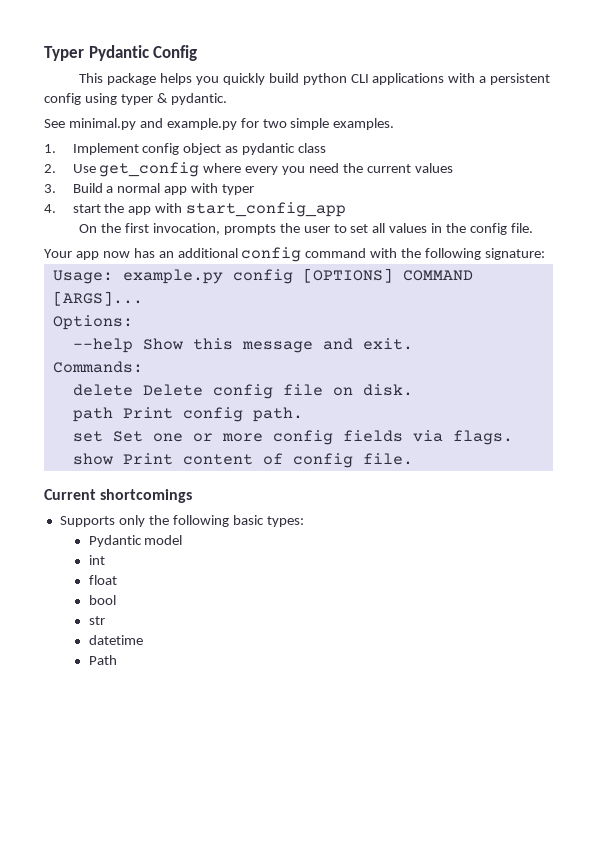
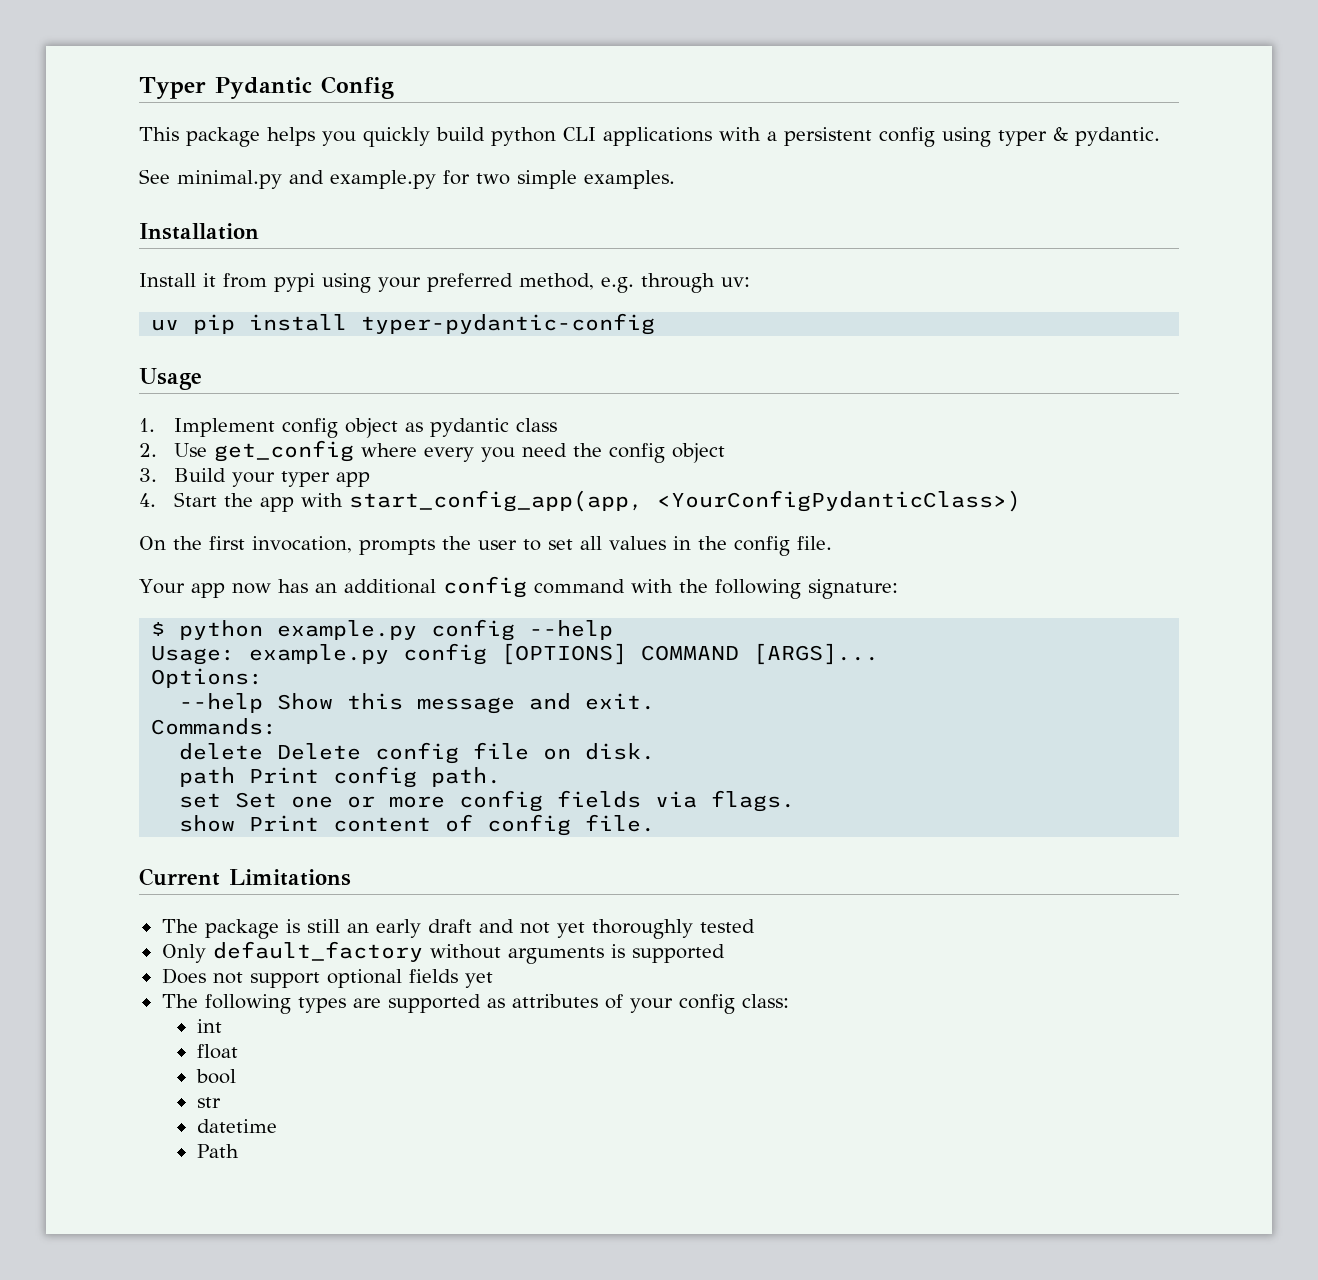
(395, 124) none -> [139,223,259,240] [139,273,750,293] [151,313,656,335] [139,368,202,390] // Installation // Install it from pypi using your preferred method, e.g. through uv: // uv pip install typer-pydantic-config // Usage
[366,163,453,173] current values -> [609,443,726,463] config object
[106,183,255,195] a normal app with typer -> [232,471,371,487] your typer app
[72,204,101,213] start -> [174,492,218,507] Start
[186,202,347,217] start_config_app -> [349,490,1022,512] start_config_app(app, <YourConfigPydanticClass>)
(546, 254) none -> [151,619,614,641] // $ python example.py config --help
[100,489,193,503] [59,515,304,527] [88,535,183,547] shortcomings // Supports only the following basic types: // Pydantic model -> [229,869,351,886] [161,919,755,939] [161,941,725,964] [161,968,493,988] [161,994,789,1014] Limitations // The package is still an early draft and not yet thoroughly tested // Only default_factory without arguments is supported // Does not support optional fields yet // The following types are supported as attributes of your config class:

